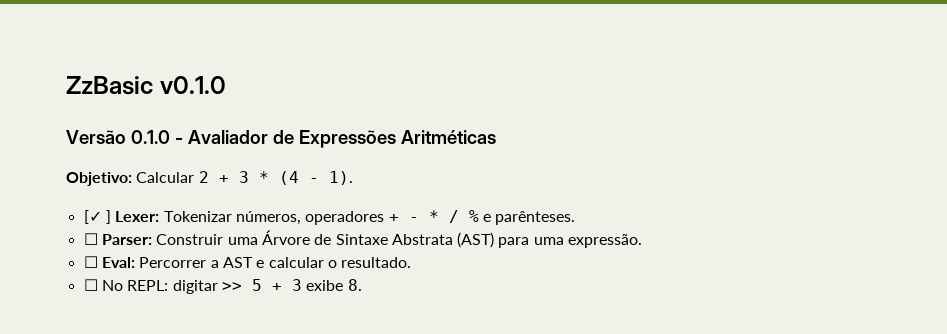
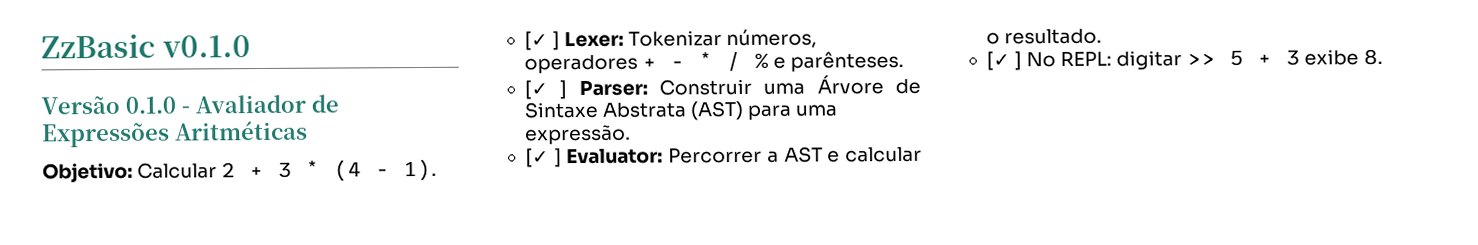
[83,233,98,245] ☐ -> [523,80,568,100] [✓ ]
[83,256,135,268] ☐ Eval: -> [524,148,664,168] [✓ ] Evaluator:
[83,279,98,291] ☐ -> [985,51,1023,71] [✓ ]

